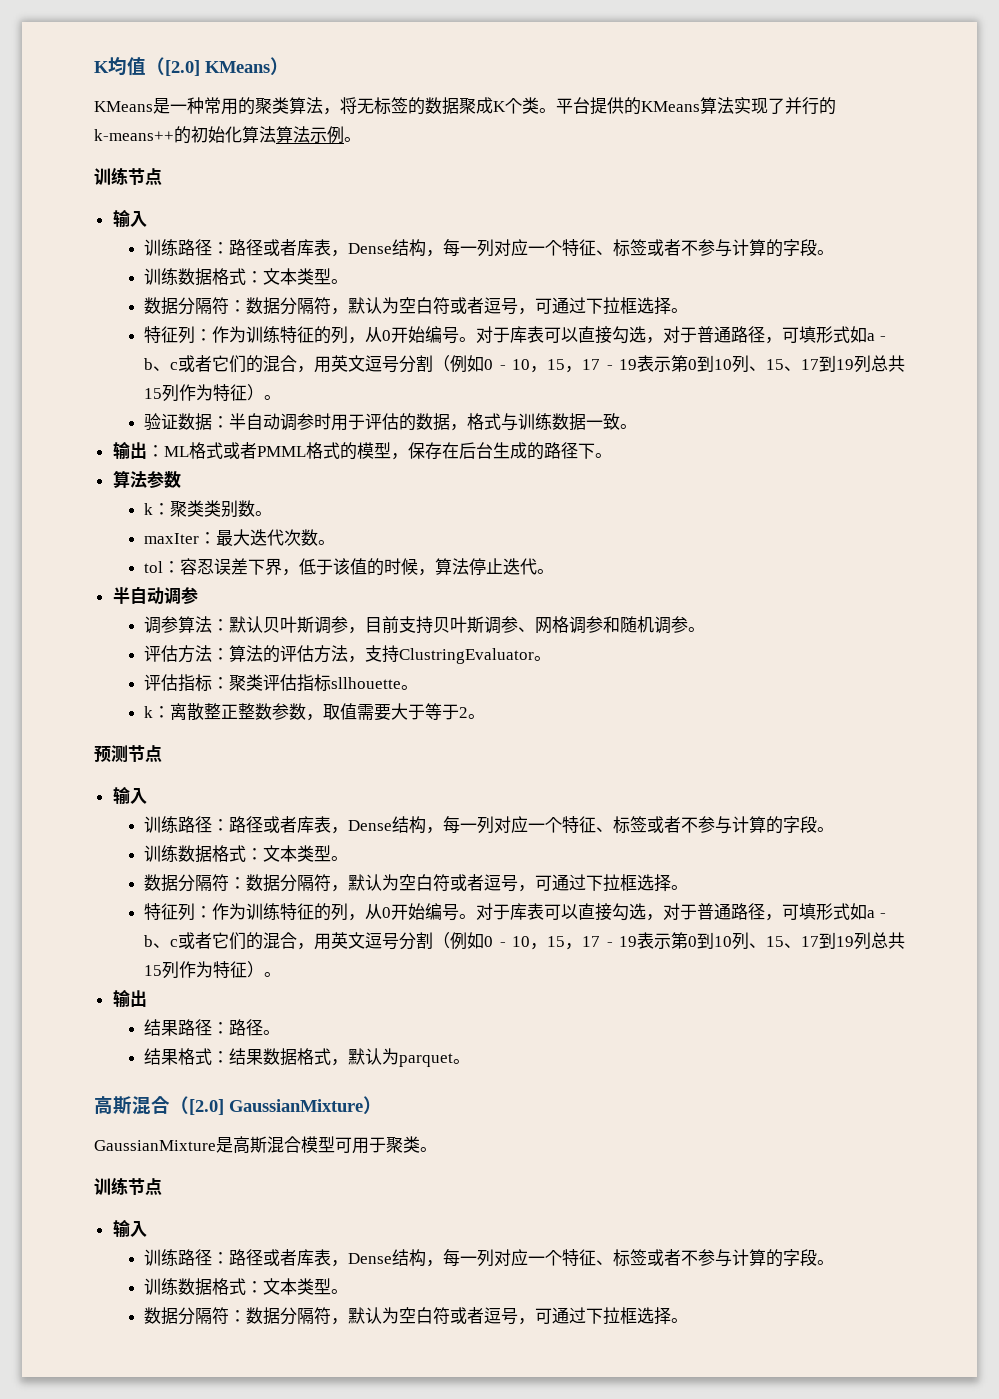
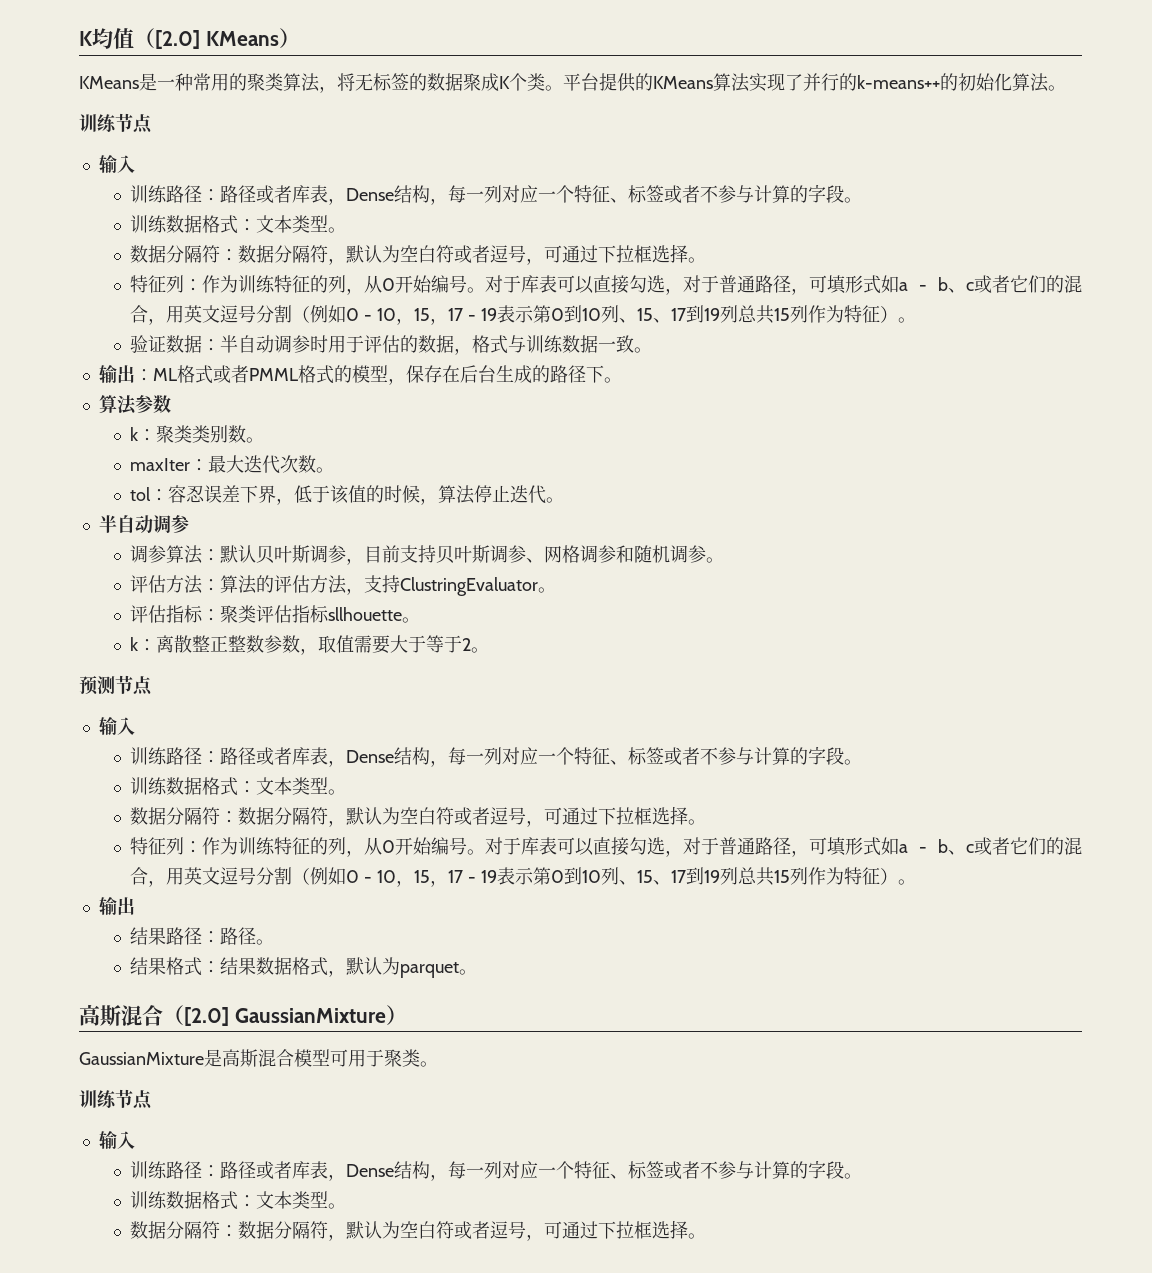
[276,126,344,144] 算法示例 -> (1049, 82) none

